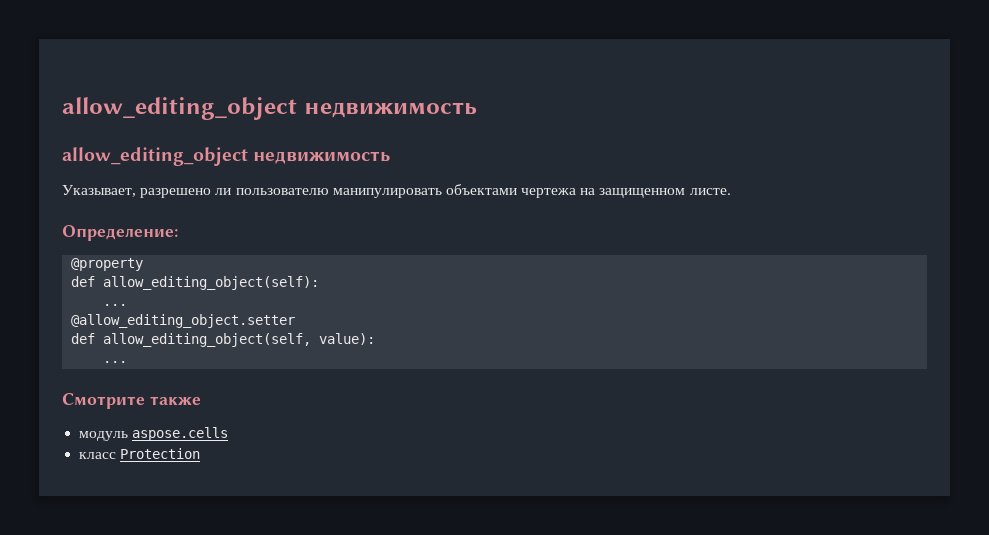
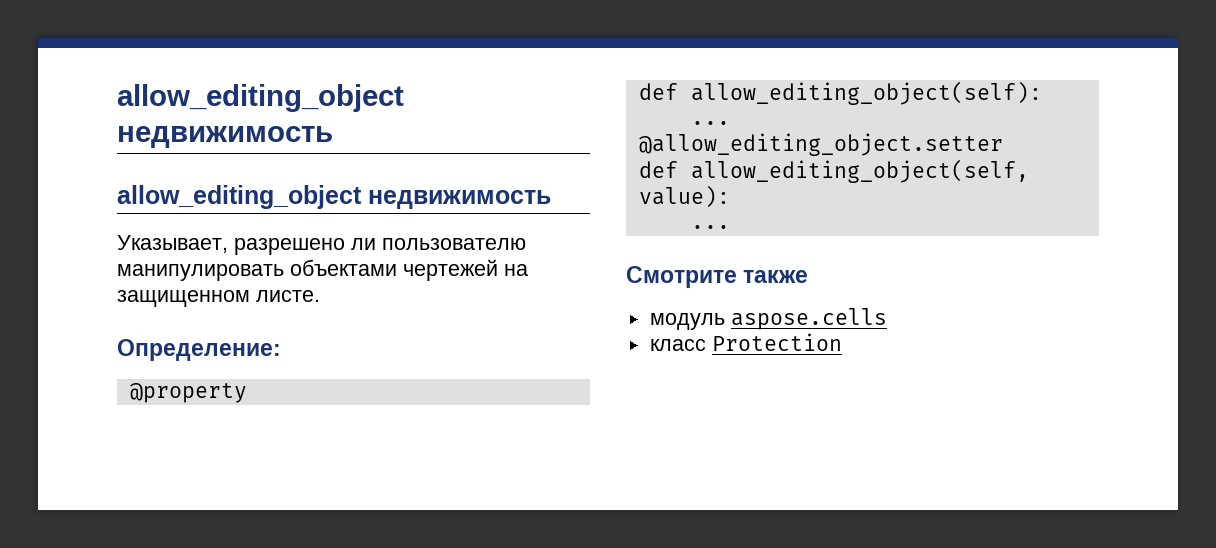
[521,188,577,198] чертежа -> [403,259,498,281] чертежей

